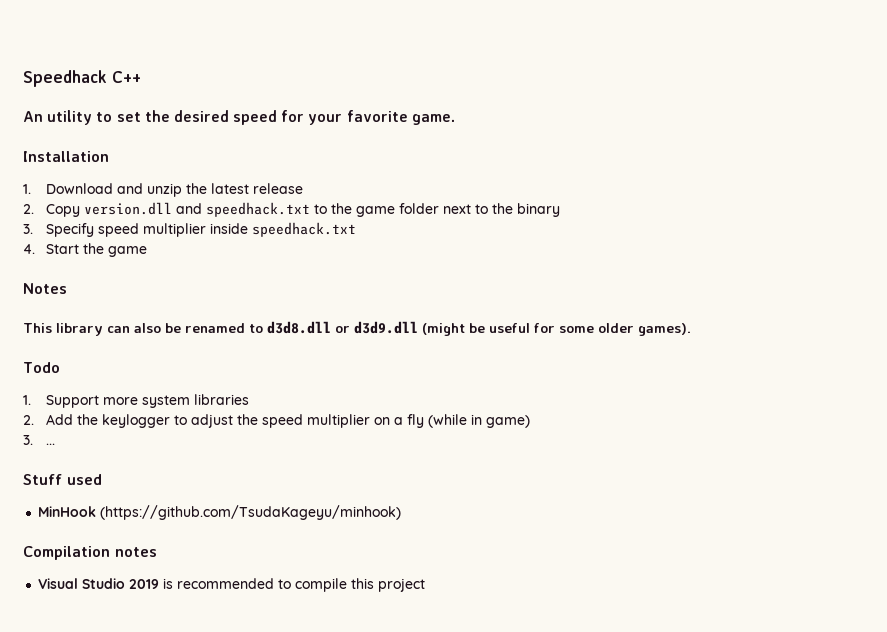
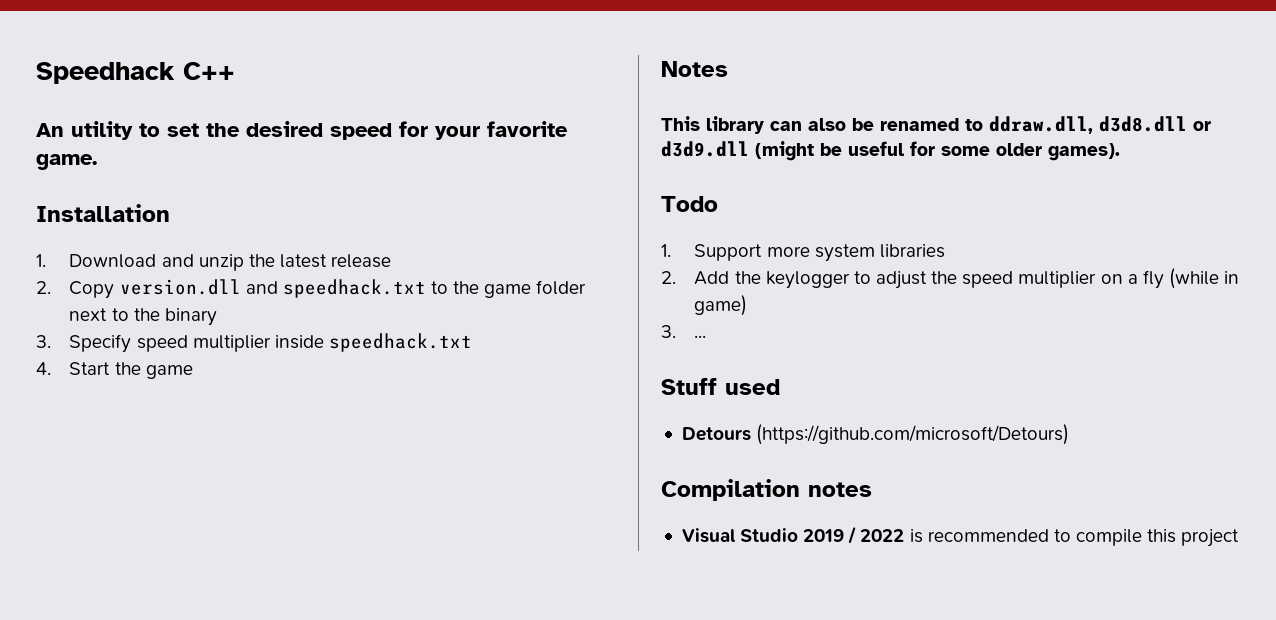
(263, 328) none -> [989,116,1093,134] ddraw.dll,
[38,505,402,520] MinHook (https://github.com/TsudaKageyu/minhook) -> [681,424,1070,445] Detours (https://github.com/microsoft/Detours)
(160, 584) none -> [848,526,905,544] / 2022

